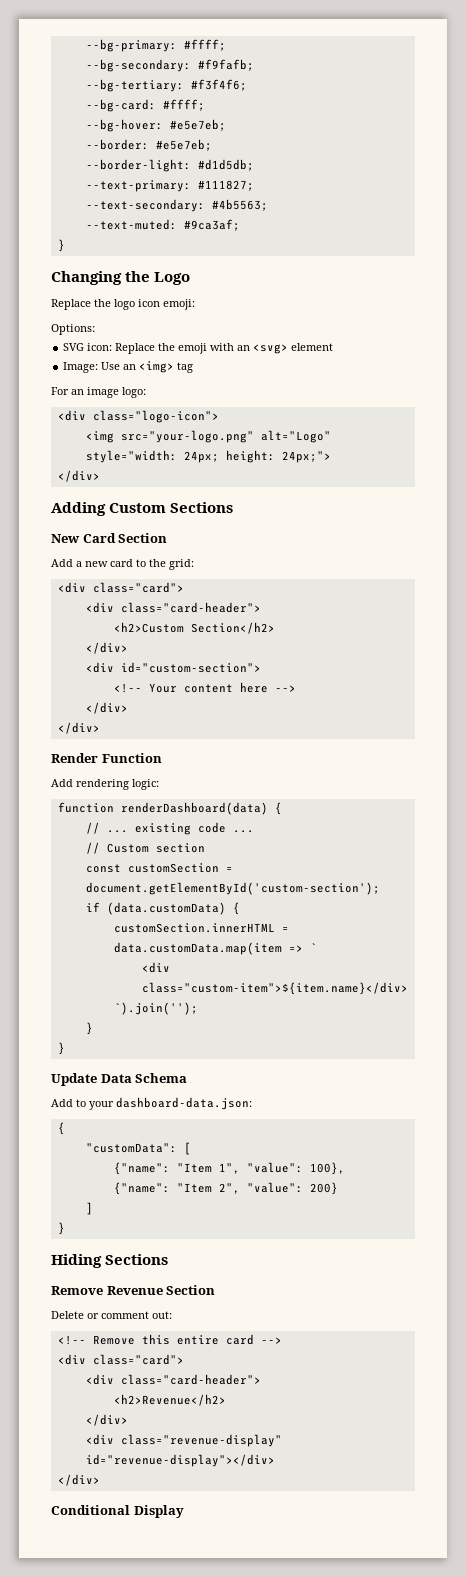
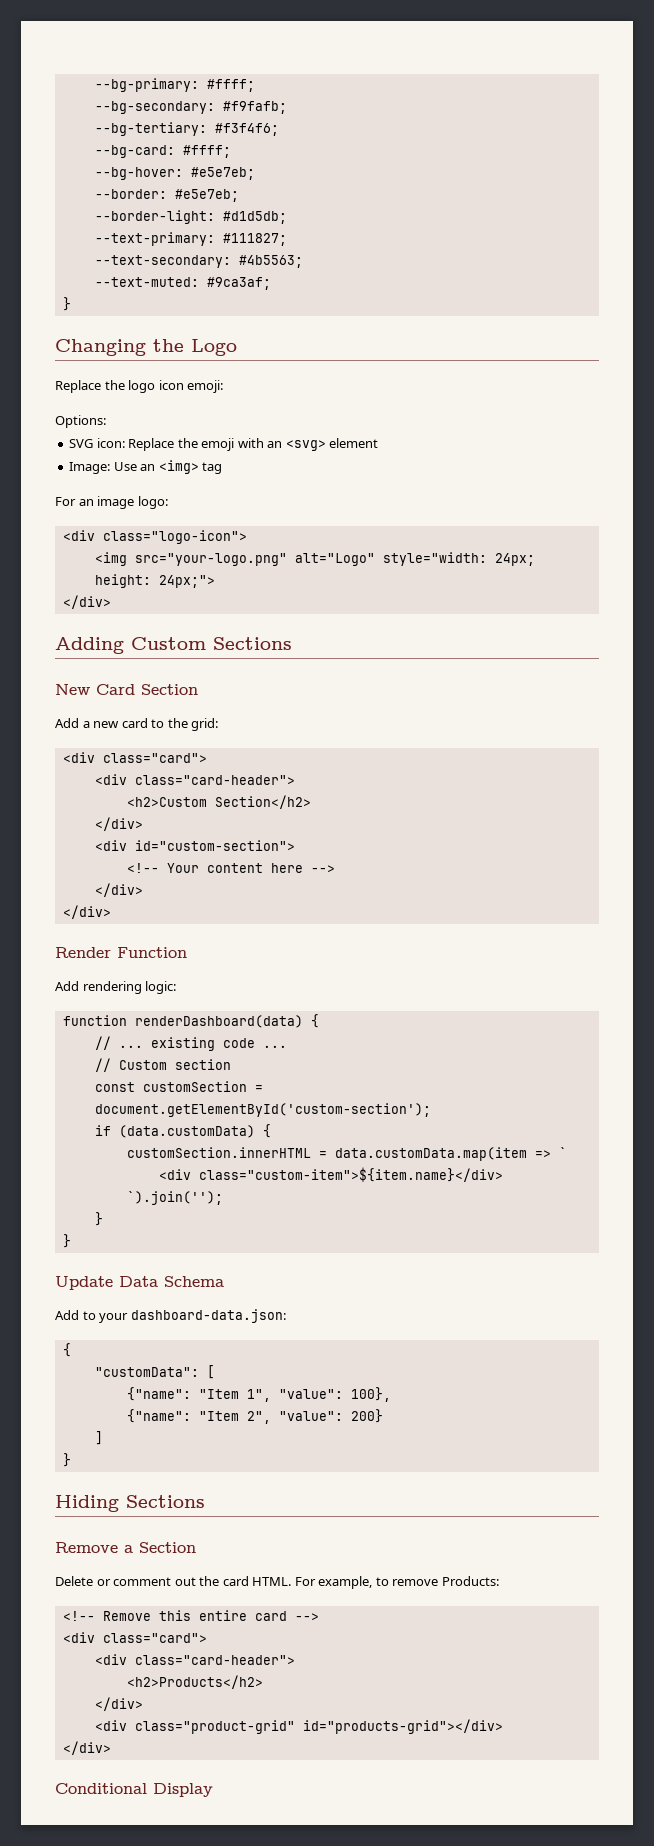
[106,1286,163,1295] Revenue -> [124,1545,133,1553] a
[152,1311,172,1319] out: -> [174,1576,499,1589] out the card HTML. For example, to remove Products:
[113,1394,226,1406] [85,1414,128,1426] [85,1434,282,1447] [85,1454,275,1467] <h2>Revenue</h2> // </div> // <div class="revenue-display" id="revenue-display"></div> -> [126,1675,263,1689] [94,1697,143,1711] [94,1719,503,1734] <h2>Products</h2> // </div> // <div class="product-grid" id="products-grid"></div>

